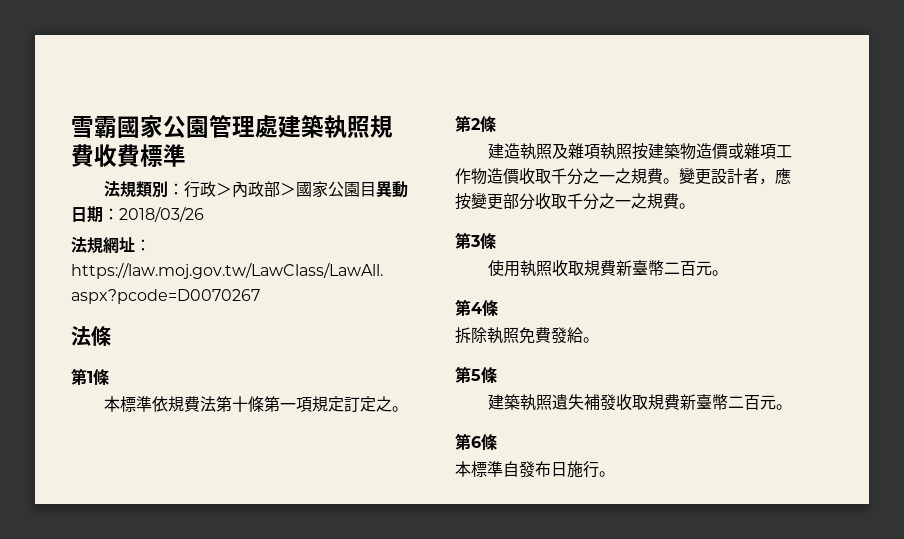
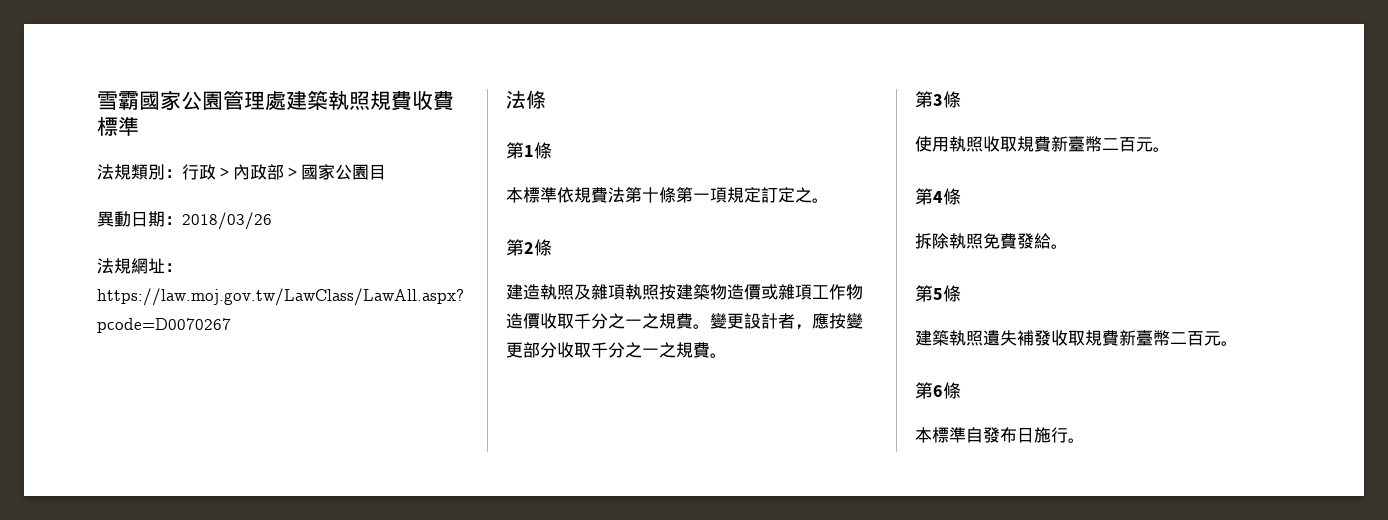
(376, 189) none -> (386, 172) //

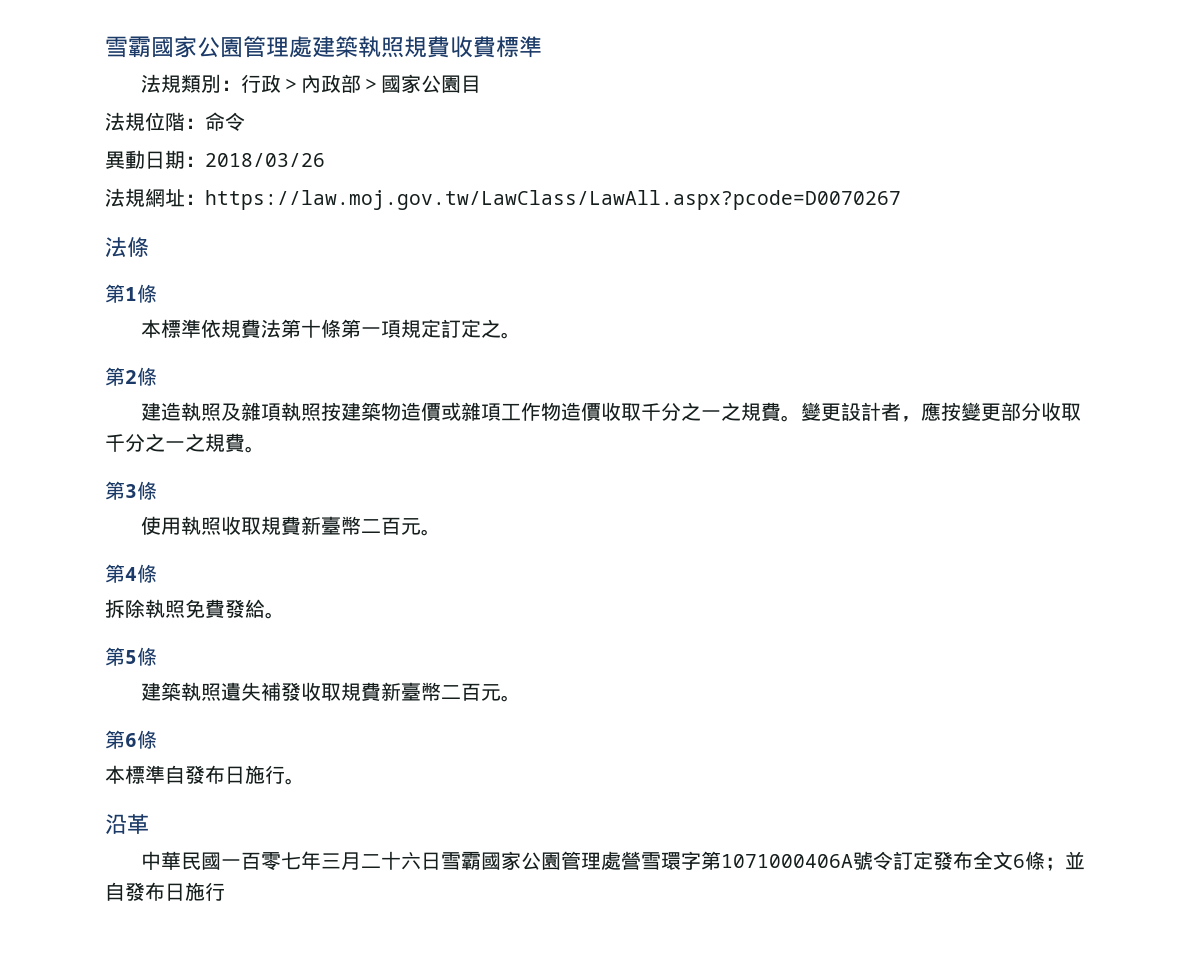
(386, 172) none -> [105,112,245,131] // 法規位階：命令
(1085, 440) none -> [105,814,149,834] [141,851,1086,871] [105,882,225,901] // 沿革 // 中華民國一百零七年三月二十六日雪霸國家公園管理處營雪環字第1071000406A號令訂定發布全文6條；並自發布日施行

